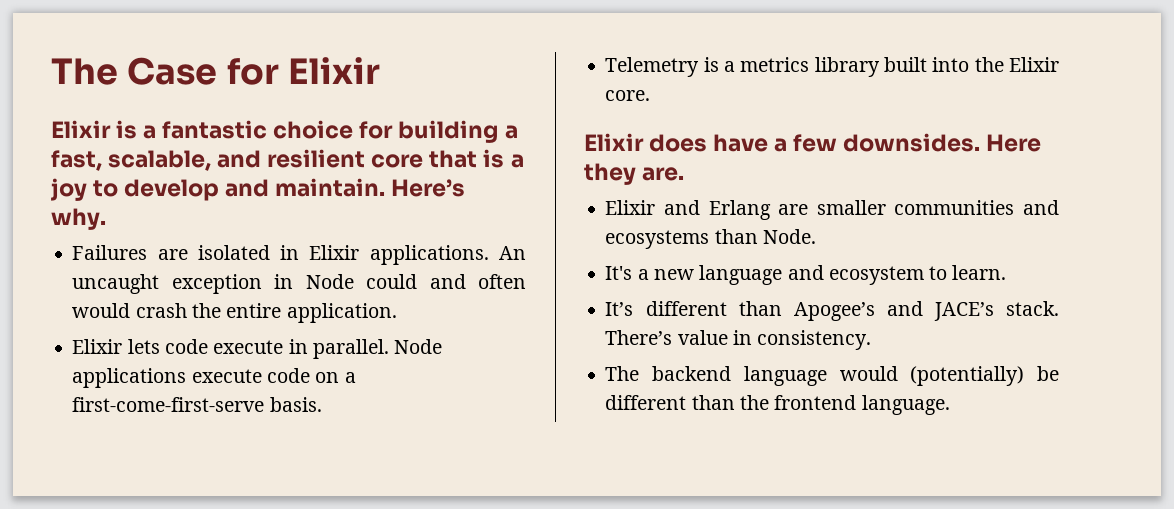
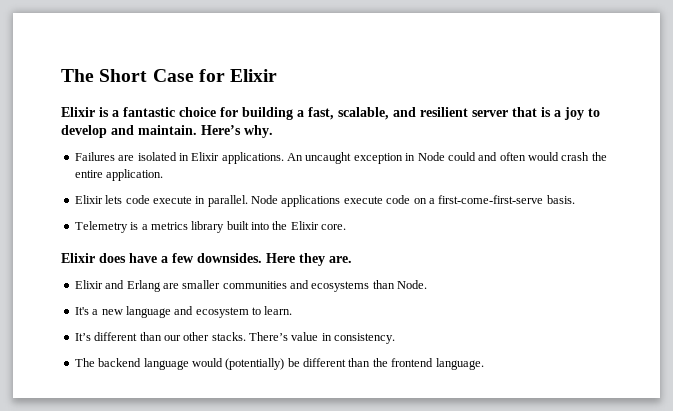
[51,58,118,85] The -> [61,69,148,82] The Short
[371,154,424,168] core -> [472,110,508,117] server
[793,301,1059,321] Apogee’s and JACE’s stack. -> [163,332,246,341] our other stacks.

